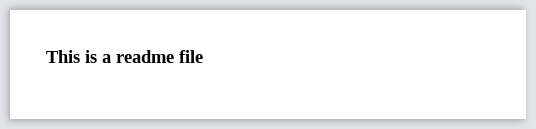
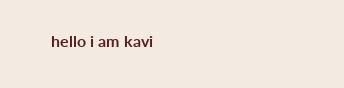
[46,50,203,63] This is a readme file -> [51,36,153,47] hello i am kavi

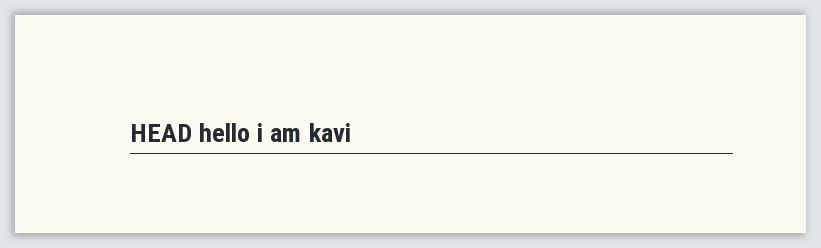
(51, 41) none -> [130,124,192,142] HEAD

